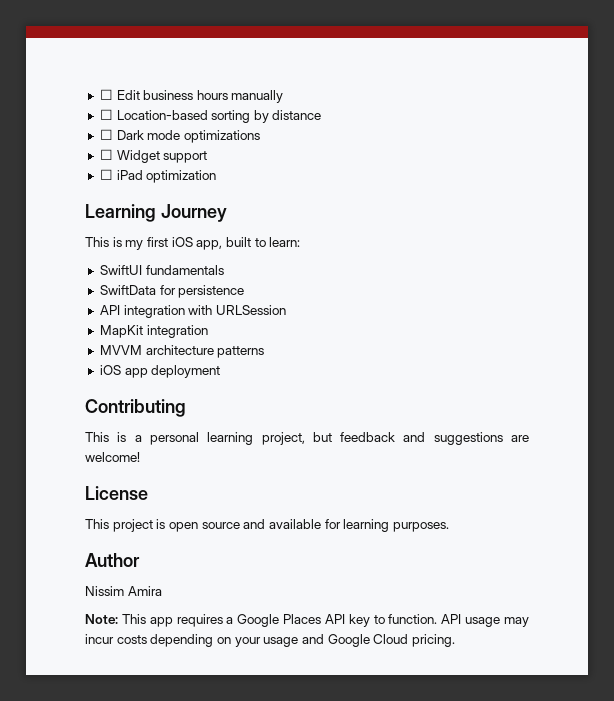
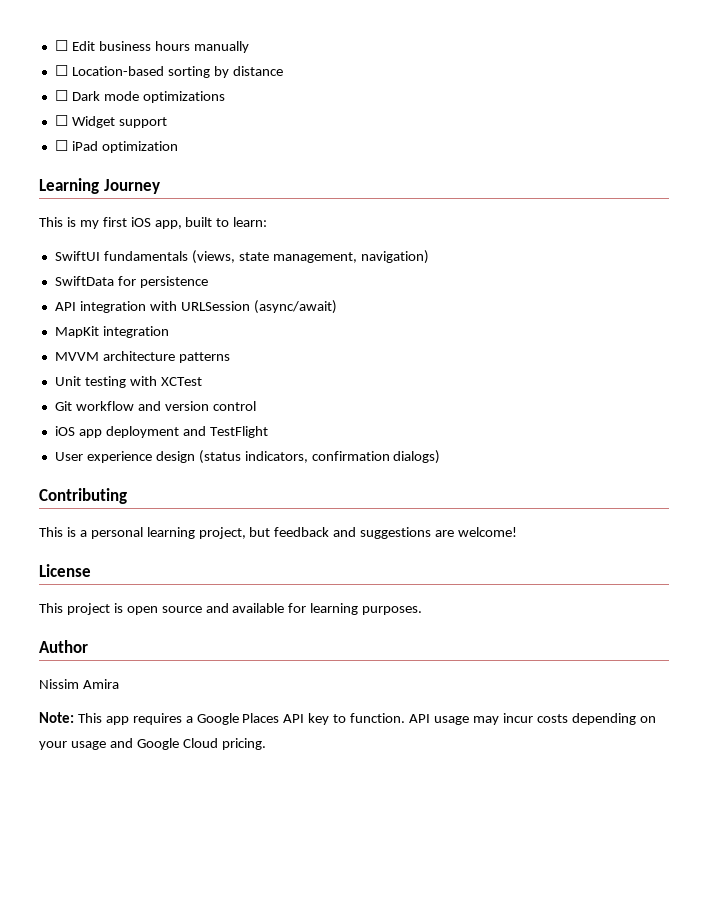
(224, 270) none -> [191,250,429,264] (views, state management, navigation)
(286, 310) none -> [253,300,337,314] (async/await)
[99,365,221,378] iOS app deployment -> [54,376,202,388] [54,401,256,411] [54,426,268,438] [54,450,441,464] Unit testing with XCTest // Git workflow and version control // iOS app deployment and TestFlight // User experience design (status indicators, confirmation dialogs)

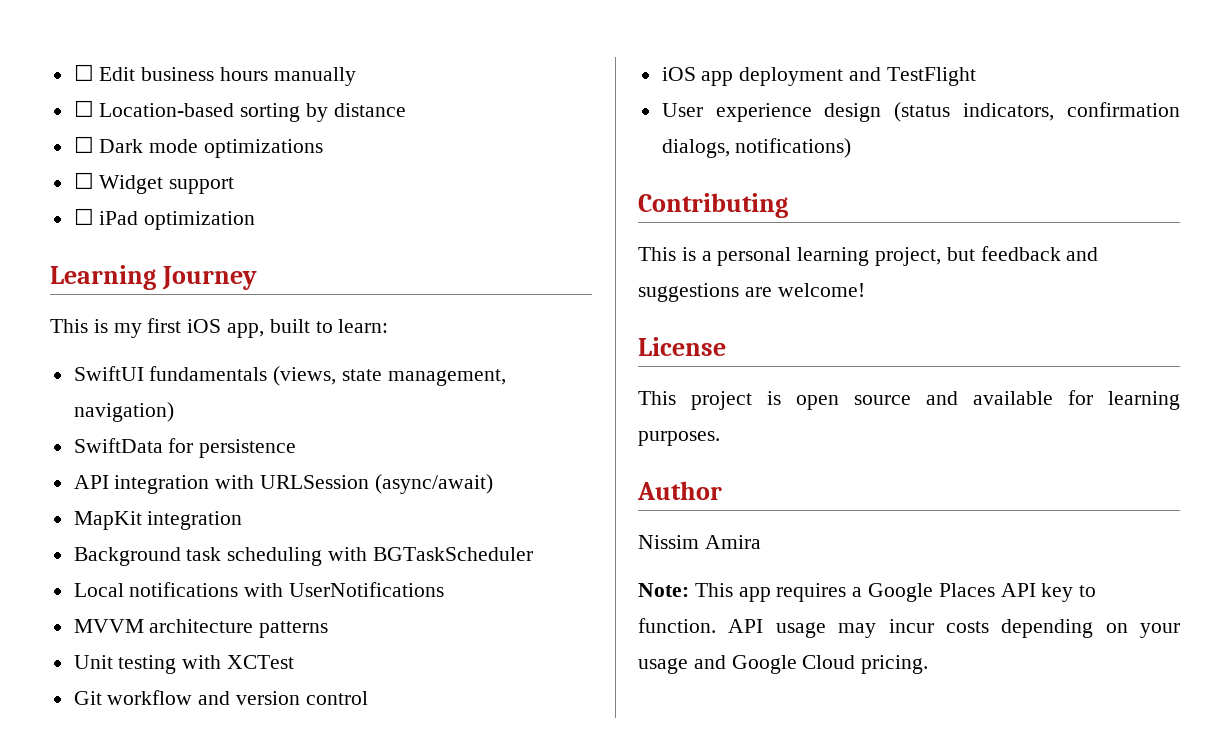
(169, 332) none -> [73,547,533,566] [73,582,445,597] // Background task scheduling with BGTaskScheduler // Local notifications with UserNotifications
[393,450,441,464] dialogs) -> [661,138,852,158] dialogs, notifications)

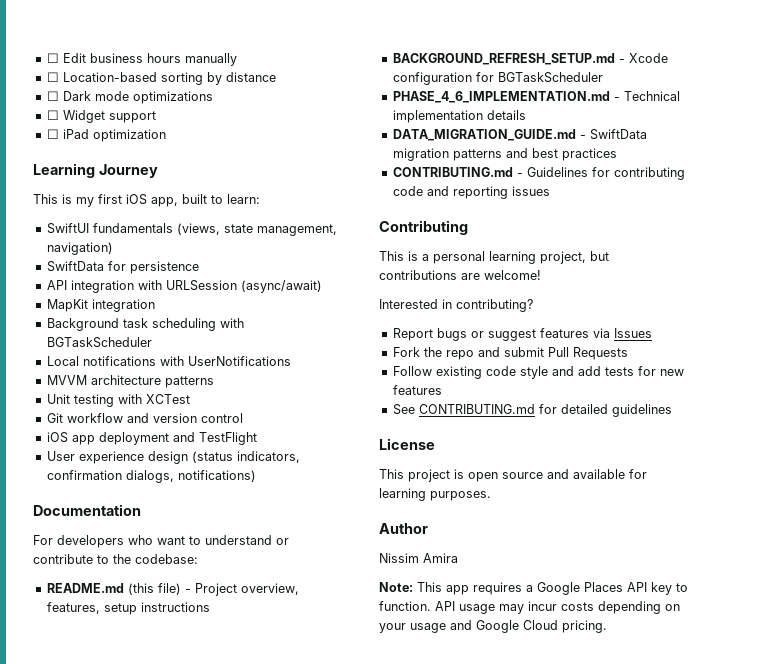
(852, 148) none -> [33,504,141,516] [33,535,289,548] [33,554,198,564] [46,583,299,596] [46,602,210,615] [392,53,668,65] [392,72,603,85] [392,91,680,103] [392,110,526,123] [392,129,647,141] [392,148,617,161] [392,167,685,180] [392,186,550,199] // Documentation // For developers who want to understand or contribute to the codebase: // README.md (this file) - Project overview, features, setup instructions // BACKGROUND_REFRESH_SETUP.md - Xcode configuration for BGTaskScheduler // PHASE_4_6_IMPLEMENTATION.md - Technical implementation details // DATA_MIGRATION_GUIDE.md - SwiftData migration patterns and best practices // CONTRIBUTING.md - Guidelines for contributing code and reporting issues
[980,246,1099,261] [638,283,739,302] feedback and suggestions -> [379,270,457,280] contributions
(865, 290) none -> [379,299,533,312] [392,328,652,341] [392,347,628,360] [392,366,684,379] [392,385,442,395] [392,404,672,417] // Interested in contributing? // Report bugs or suggest features via Issues // Fork the repo and submit Pull Requests // Follow existing code style and add tests for new features // See CONTRIBUTING.md for detailed guidelines

